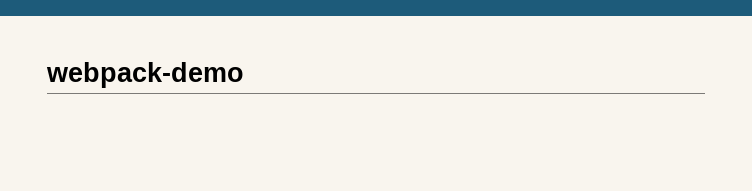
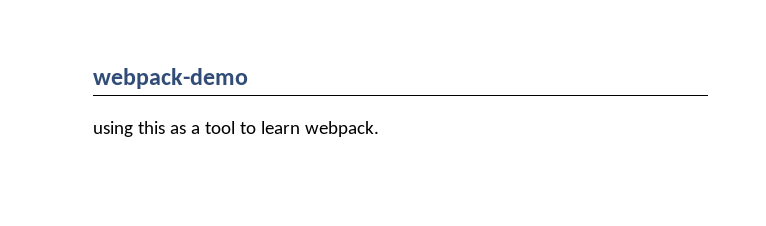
(244, 75) none -> [93,121,379,137] // using this as a tool to learn webpack.

